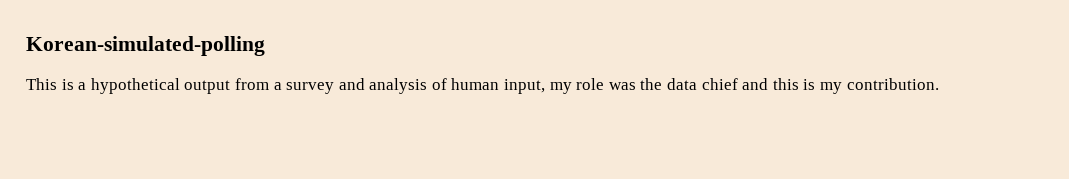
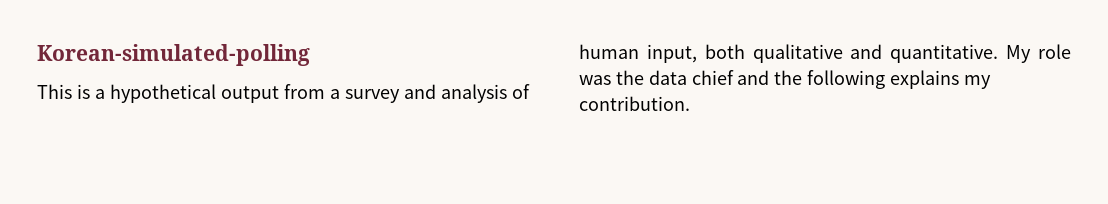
[549,82,572,94] my -> [704,44,1032,63] both qualitative and quantitative. My
[772,78,816,90] this is -> [774,70,960,89] the following explains

